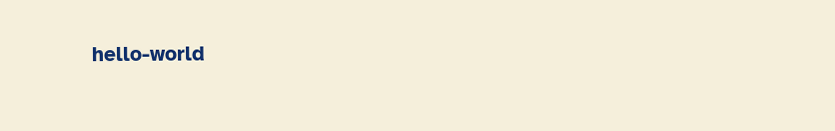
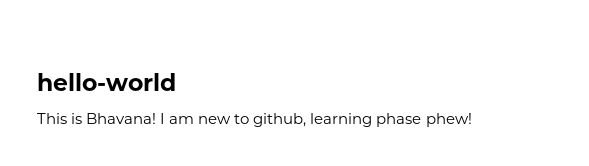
(205, 54) none -> [37,113,472,127] // This is Bhavana! I am new to github, learning phase phew!

